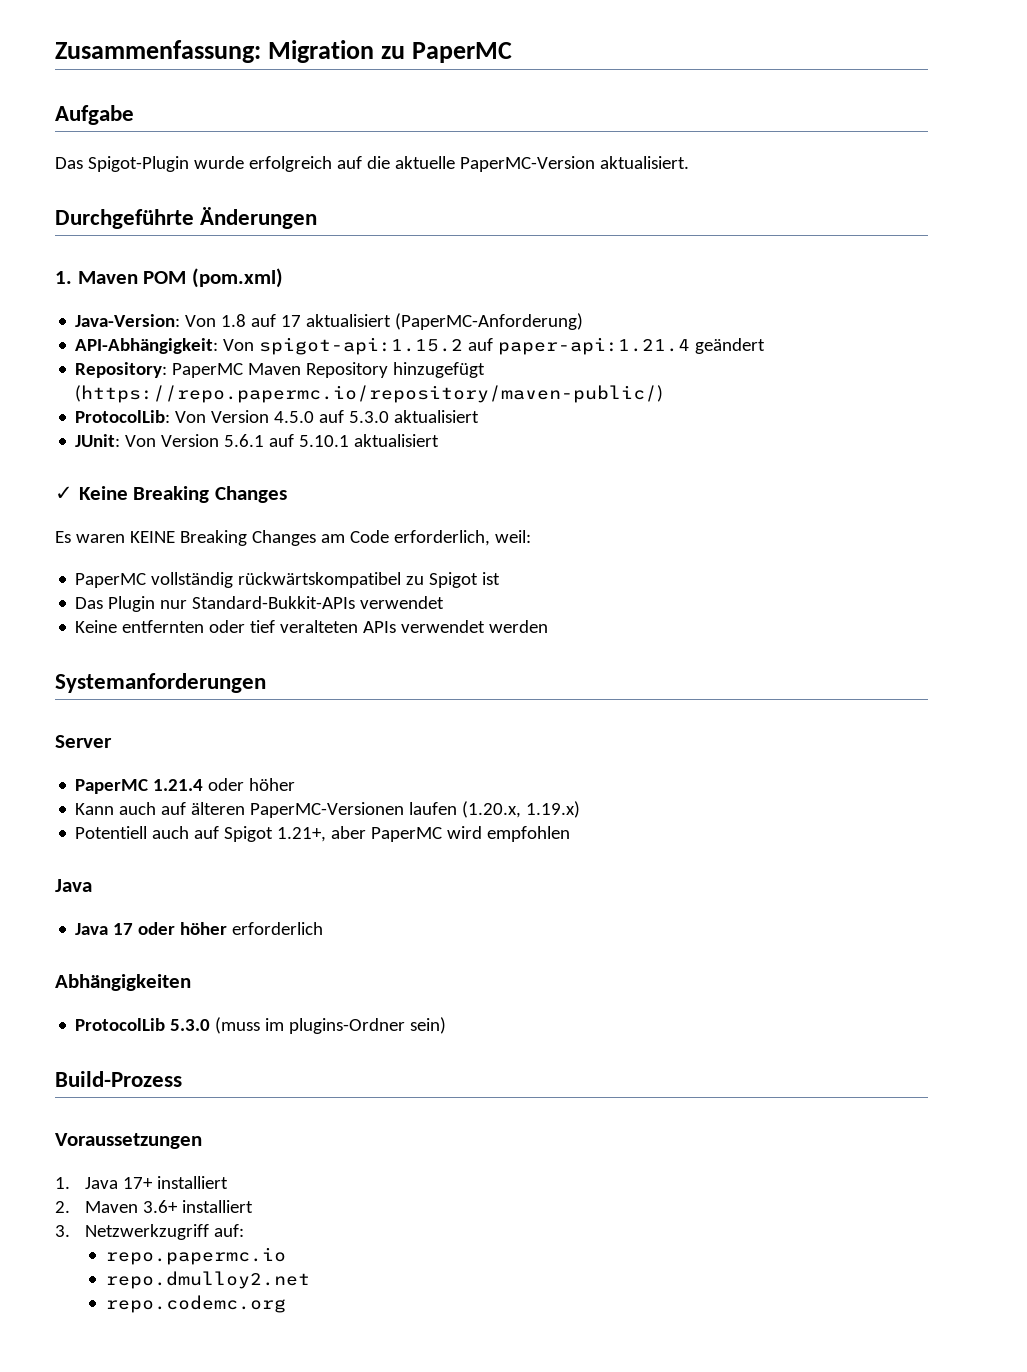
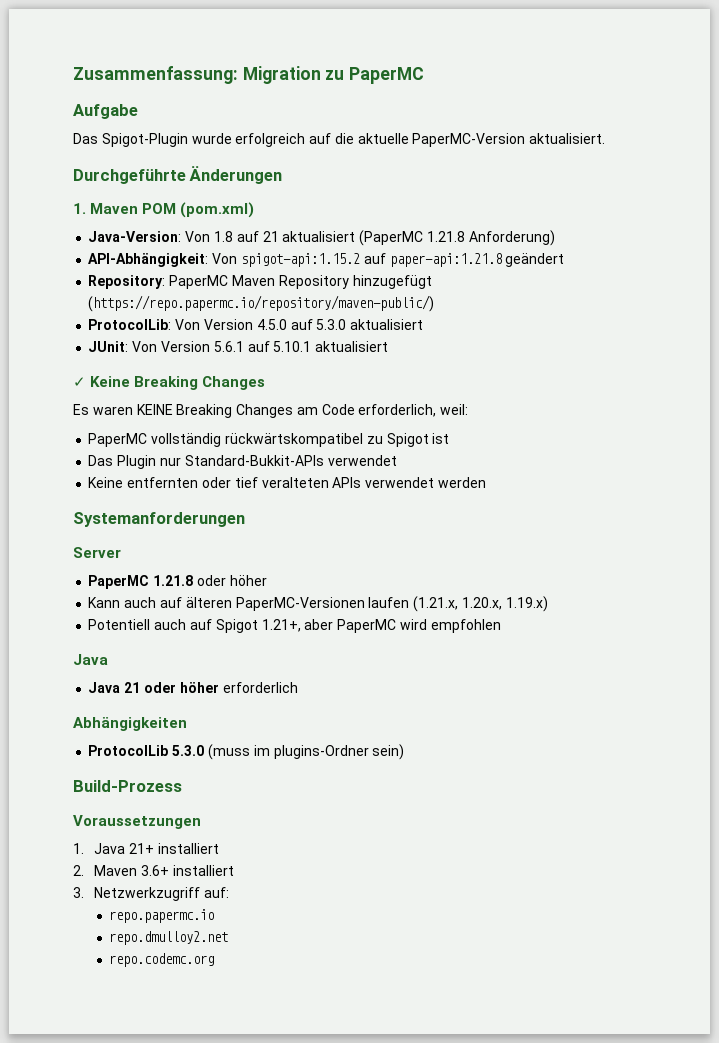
[281,313,584,330] 17 aktualisiert (PaperMC-Anforderung) -> [262,230,555,246] 21 aktualisiert (PaperMC 1.21.8 Anforderung)
[498,337,691,355] paper-api:1.21.4 -> [389,253,502,267] paper-api:1.21.8
[153,779,204,791] 1.21.4 -> [153,575,194,586] 1.21.8
[462,801,522,818] (1.20.x, -> [413,596,502,612] (1.21.x, 1.20.x,
[113,923,134,935] 17 -> [124,682,141,693] 21
[123,1177,154,1189] 17+ -> [128,843,154,854] 21+

